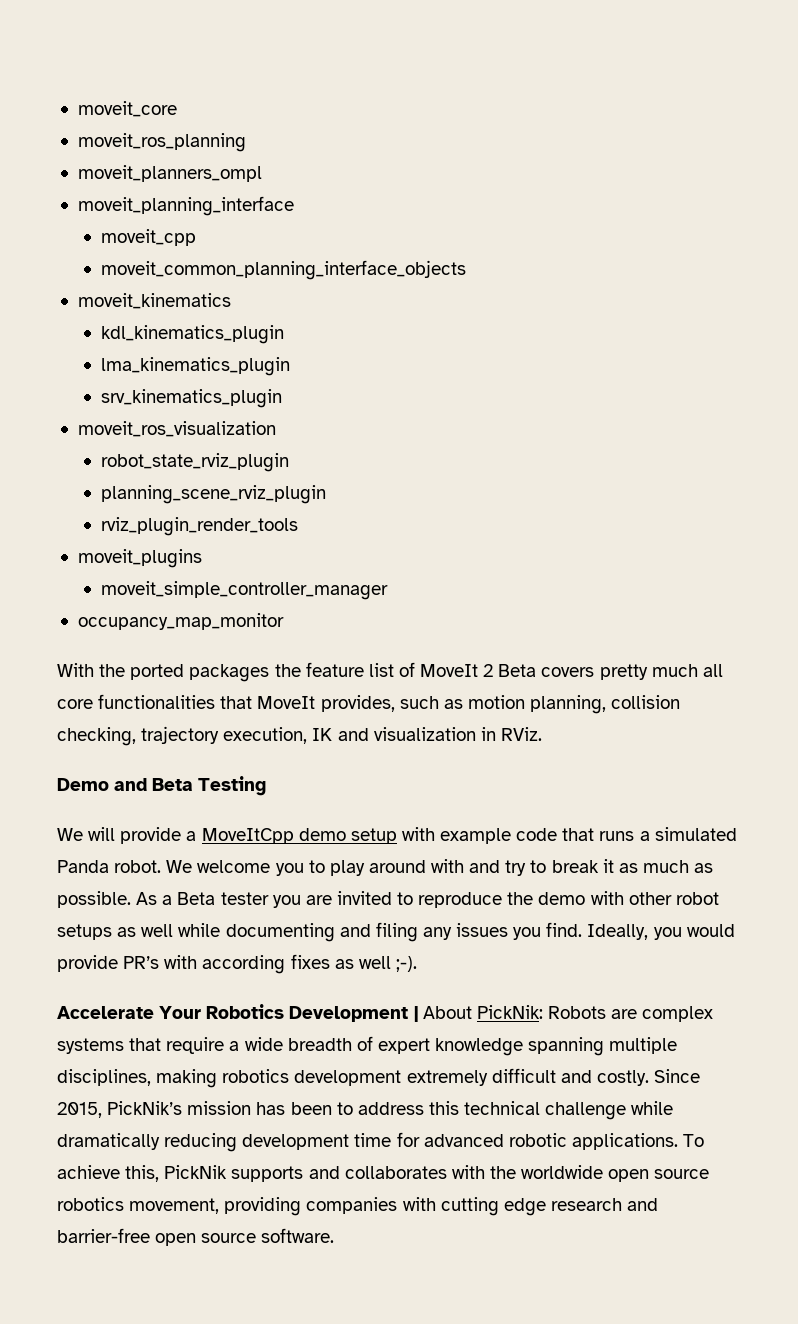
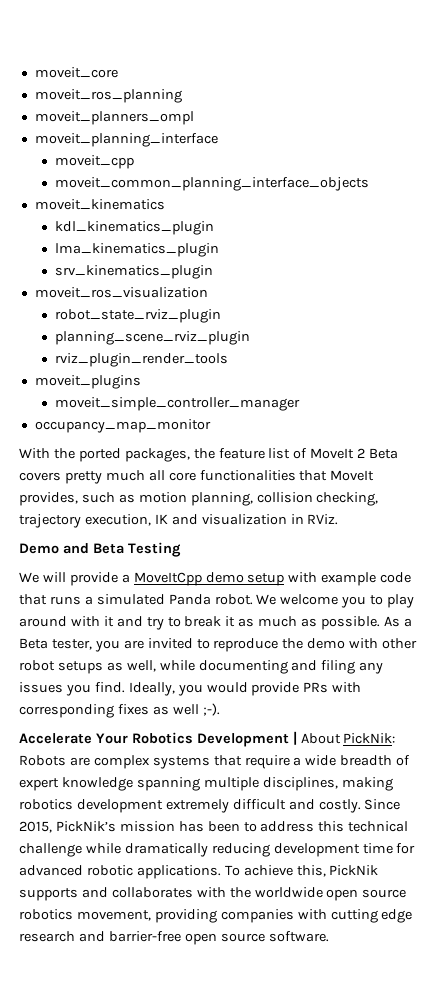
[189,664,270,682] packages -> [124,448,190,462] packages,
(465, 866) none -> [103,616,114,627] it
[220,892,269,905] tester -> [51,639,92,650] tester,
[141,924,174,937] well -> [126,660,156,672] well,
[123,955,286,974] PR’s with according -> [303,682,362,693] [19,704,114,718] PRs with corresponding

